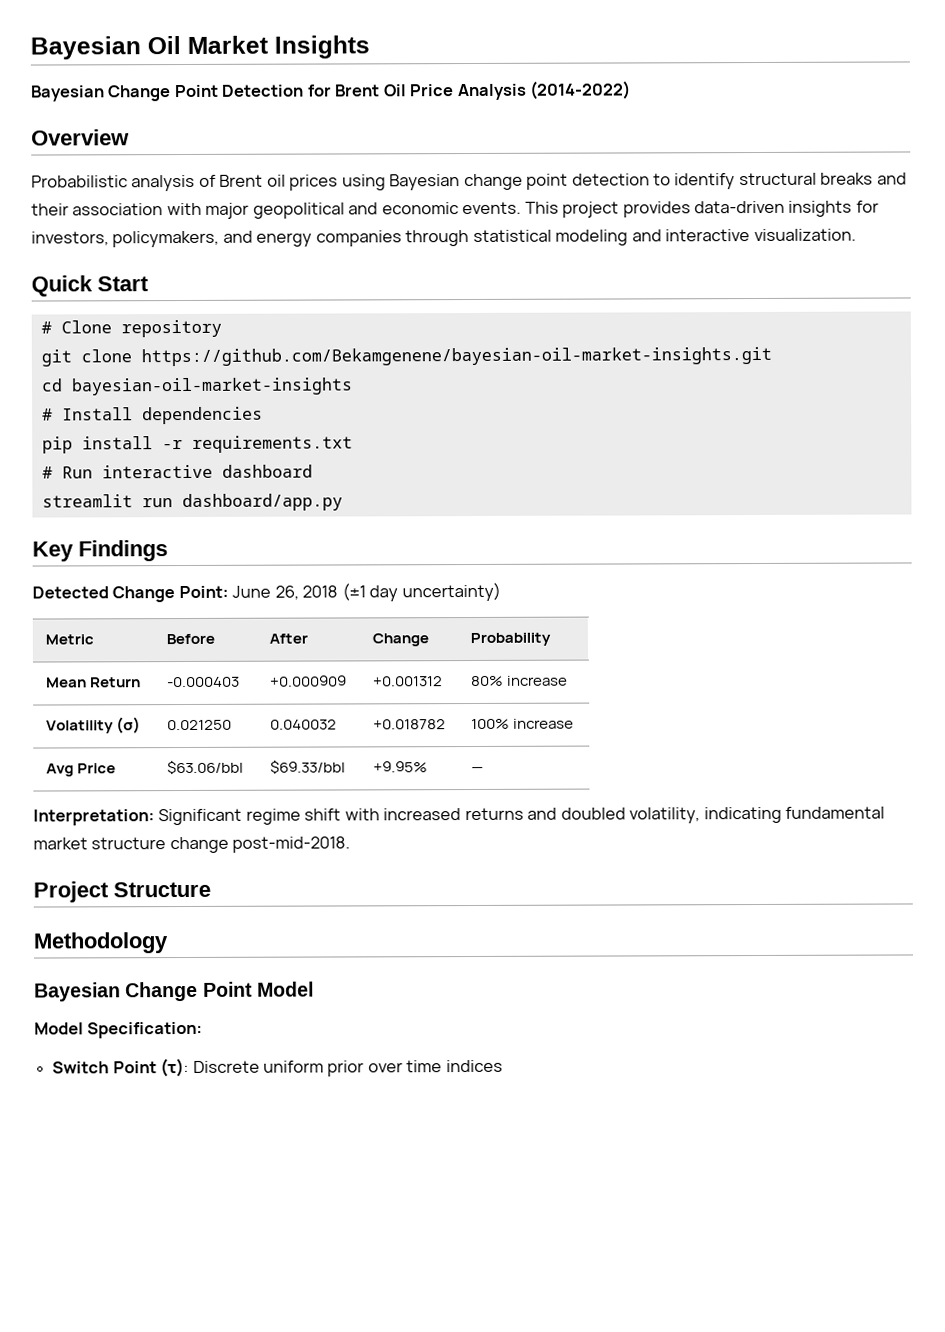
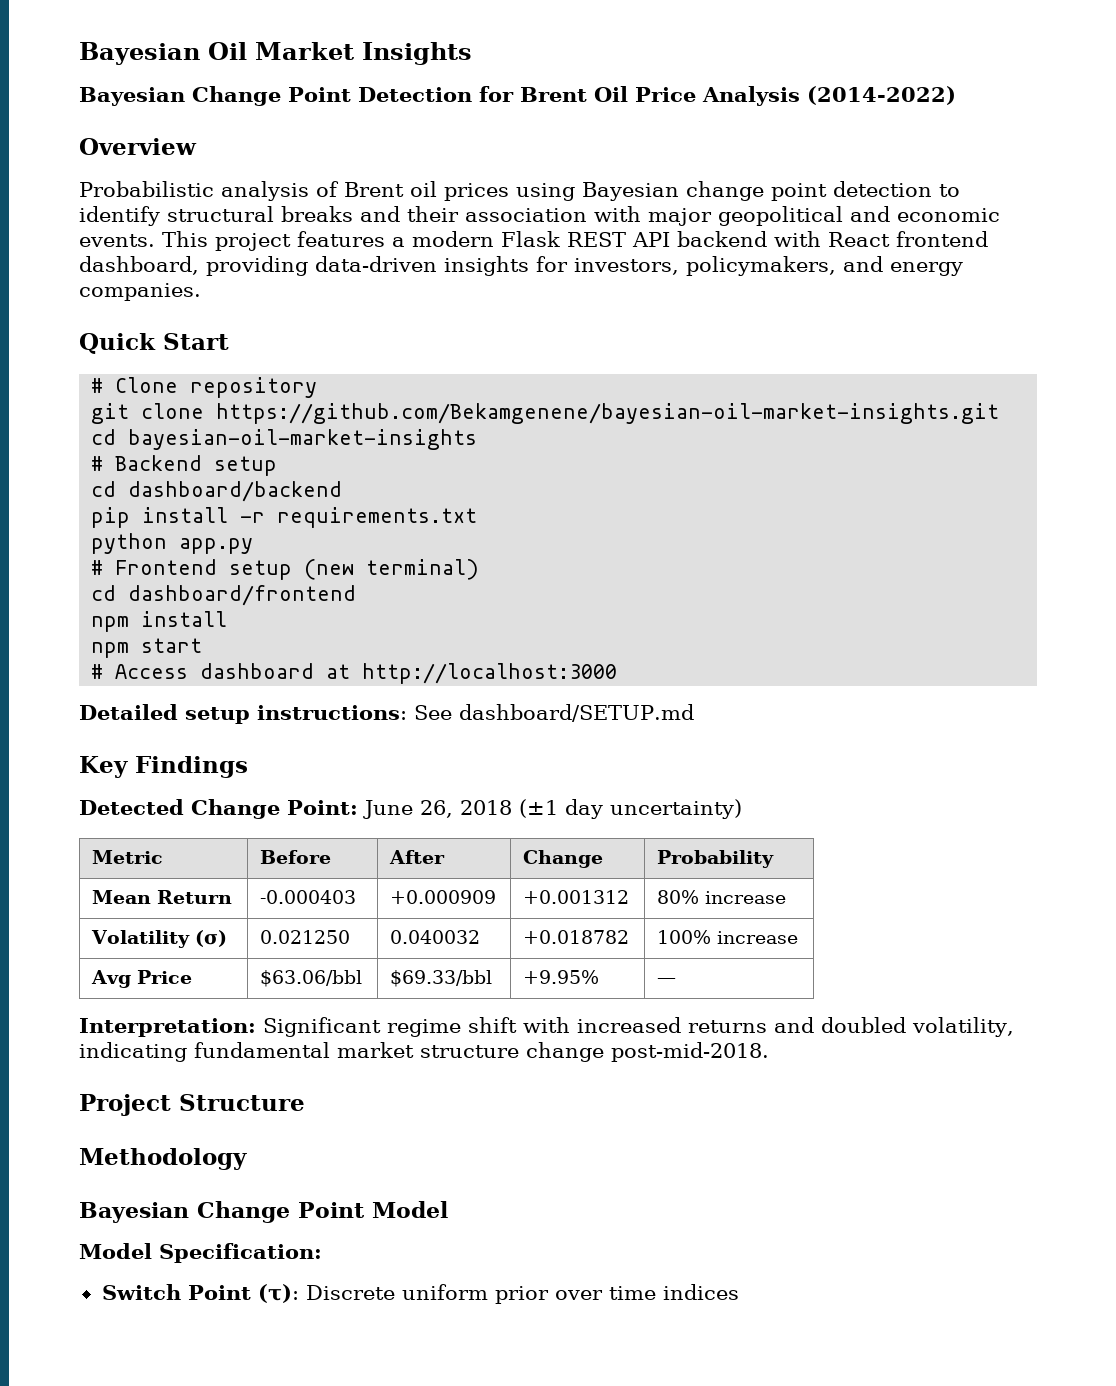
[622,201,691,218] provides -> [297,231,988,247] [79,256,308,276] features a modern Flask REST API backend with React frontend dashboard, providing
[315,228,856,247] companies through statistical modeling and interactive visualization. -> [79,283,201,301] companies.
[61,406,263,425] Install dependencies -> [115,455,278,476] [91,481,343,502] Backend setup // cd dashboard/backend
[41,464,313,479] [41,493,343,512] // # Run interactive dashboard // streamlit run dashboard/app.py -> [91,533,254,554] [91,559,480,580] [91,585,357,606] [91,611,228,632] [91,638,203,658] [91,663,618,684] [79,704,694,724] // python app.py // # Frontend setup (new terminal) // cd dashboard/frontend // npm install // npm start // # Access dashboard at http://localhost:3000 // Detailed setup instructions: See dashboard/SETUP.md

